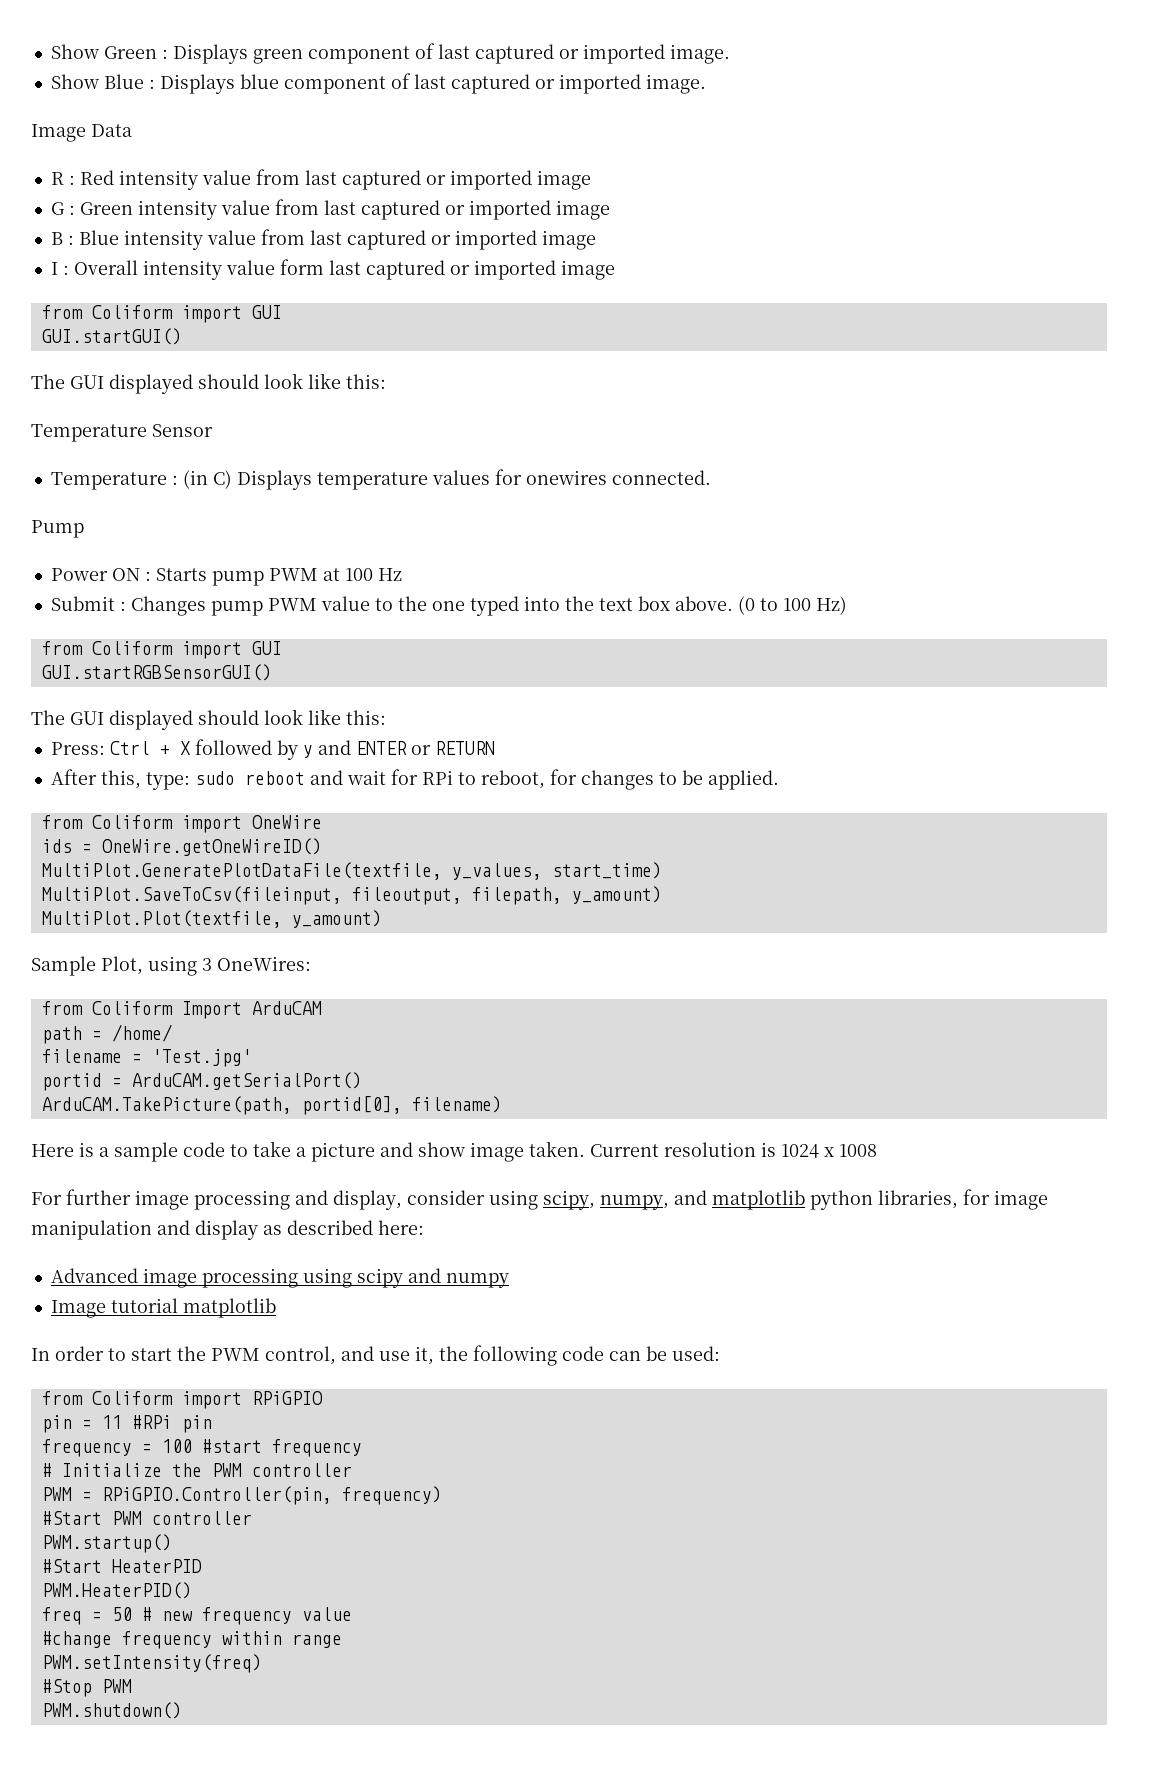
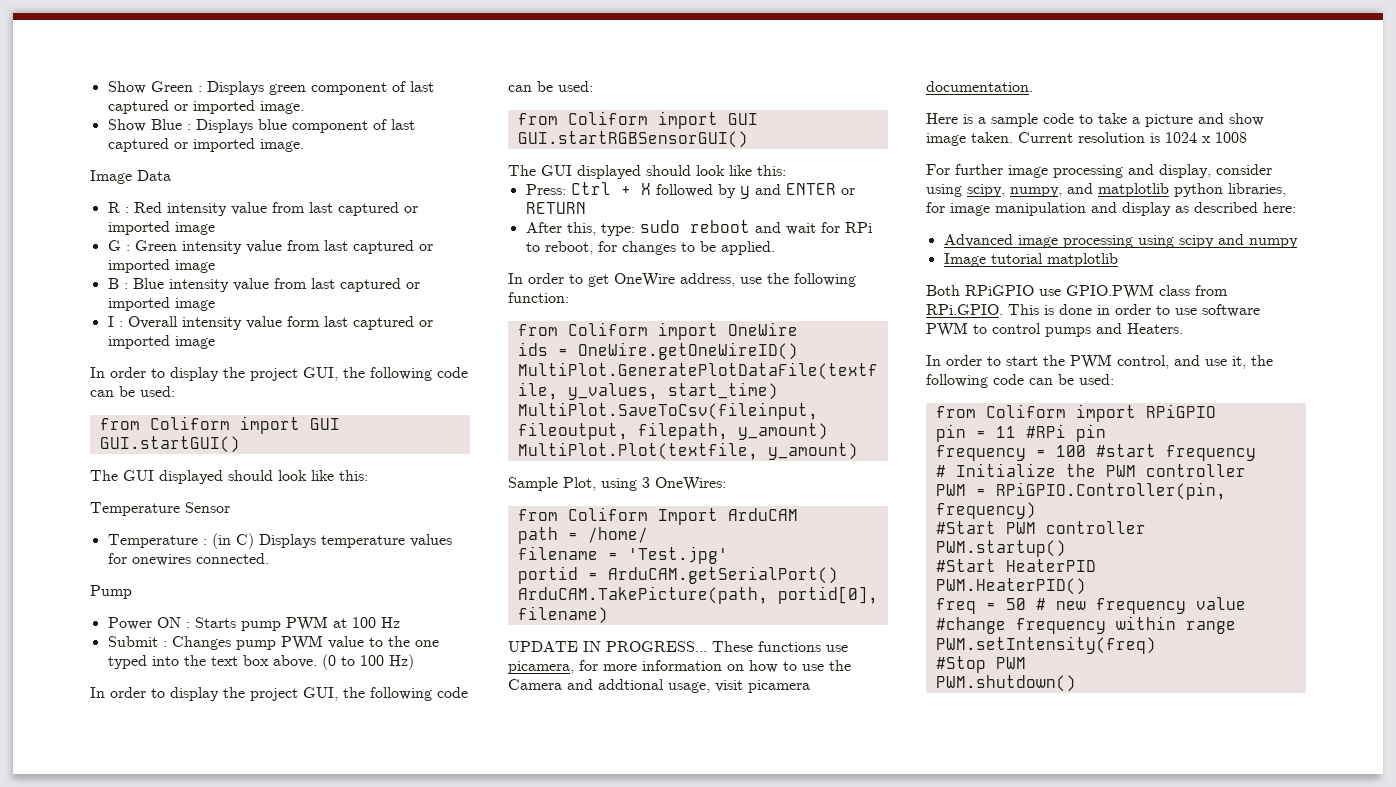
(615, 270) none -> [90,367,468,381] [90,386,175,397] // In order to display the project GUI, the following code can be used:
(847, 605) none -> [90,687,468,701] [508,81,593,92] // In order to display the project GUI, the following code can be used:
(779, 780) none -> [508,273,856,287] [508,292,569,303] // In order to get OneWire address, use the following function:
(502, 1104) none -> [508,641,848,652] [508,660,851,674] [508,679,810,693] [926,81,1033,92] // UPDATE IN PROGRESS... These functions use picamera, for more information on how to use the Camera and addtional usage, visit picamera documentation.
(276, 1308) none -> [926,284,1228,299] [926,304,1260,317] [926,322,1183,337] // Both RPiGPIO use GPIO.PWM class from RPi.GPIO. This is done in order to use software PWM to control pumps and Heaters.

